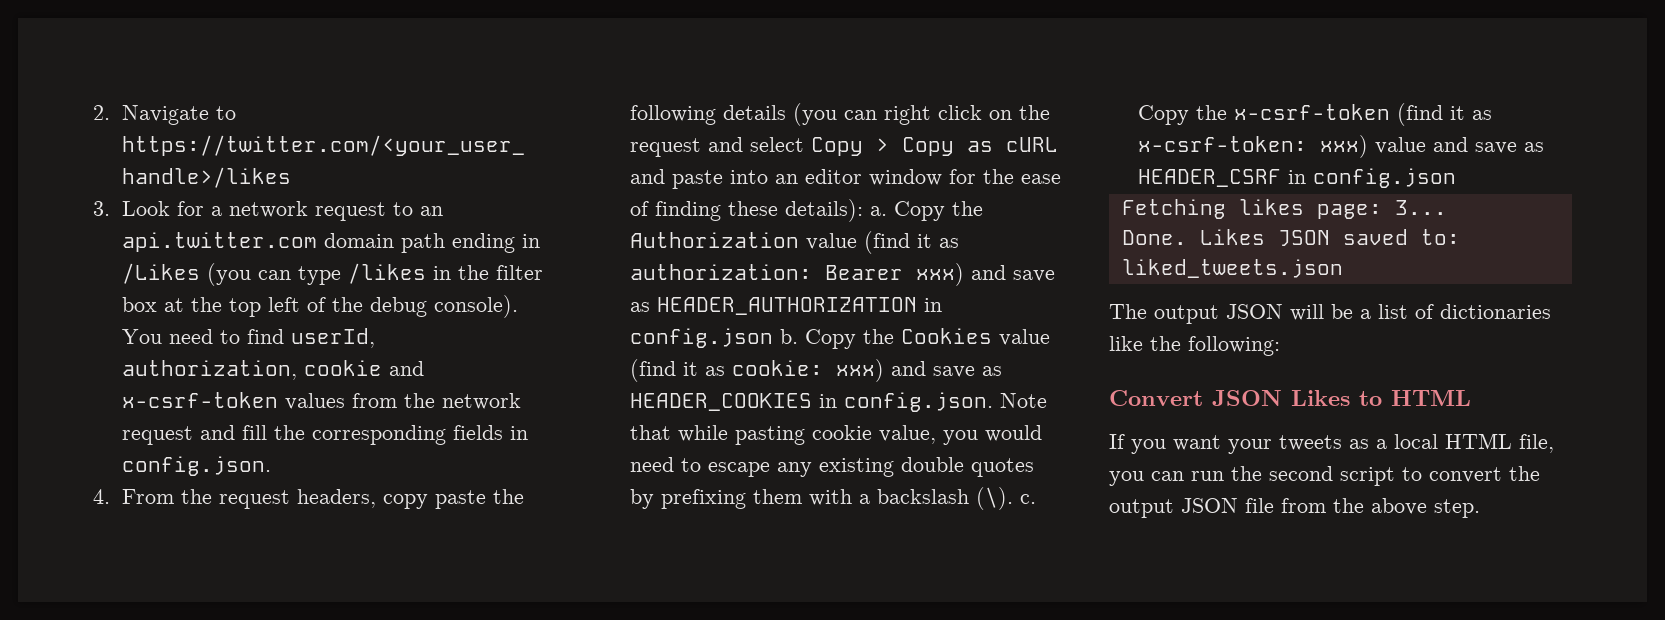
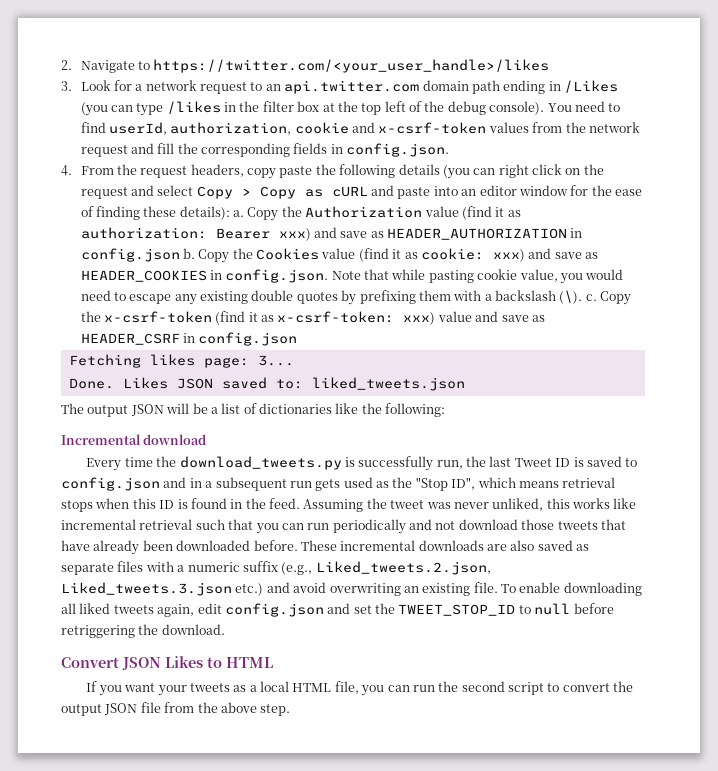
(1280, 346) none -> [61,434,207,445] [86,456,638,471] [61,477,616,491] [61,498,637,512] [61,519,626,534] [61,540,590,555] [61,561,491,575] [61,582,642,596] [61,603,614,617] [61,624,225,638] // Incremental download // Every time the download_tweets.py is successfully run, the last Tweet ID is saved to config.json and in a subsequent run gets used as the "Stop ID", which means retrieval stops when this ID is found in the feed. Assuming the tweet was never unliked, this works like incremental retrieval such that you can run periodically and not download those tweets that have already been downloaded before. These incremental downloads are also saved as separate files with a numeric suffix (e.g., Liked_tweets.2.json, Liked_tweets.3.json etc.) and avoid overwriting an existing file. To enable downloading all liked tweets again, edit config.json and set the TWEET_STOP_ID to null before retriggering the download.

